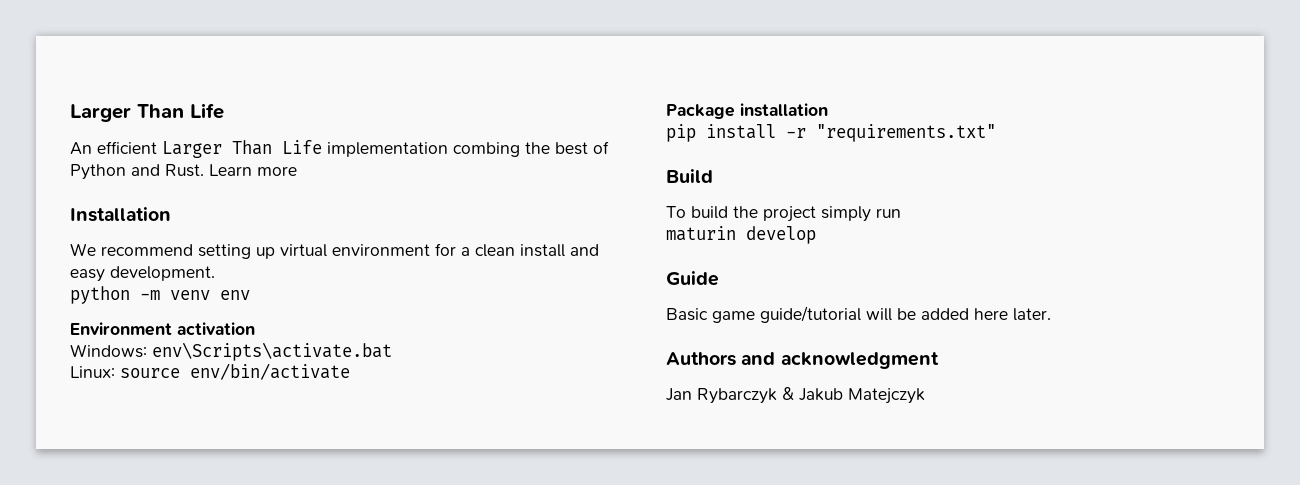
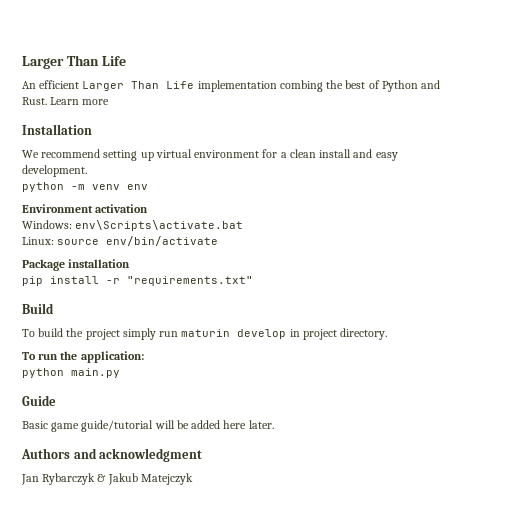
(901, 213) // -> (179, 334) none
(816, 235) none -> [289,328,388,340] [22,351,144,363] [22,368,120,378] in project directory. // To run the application: // python main.py

